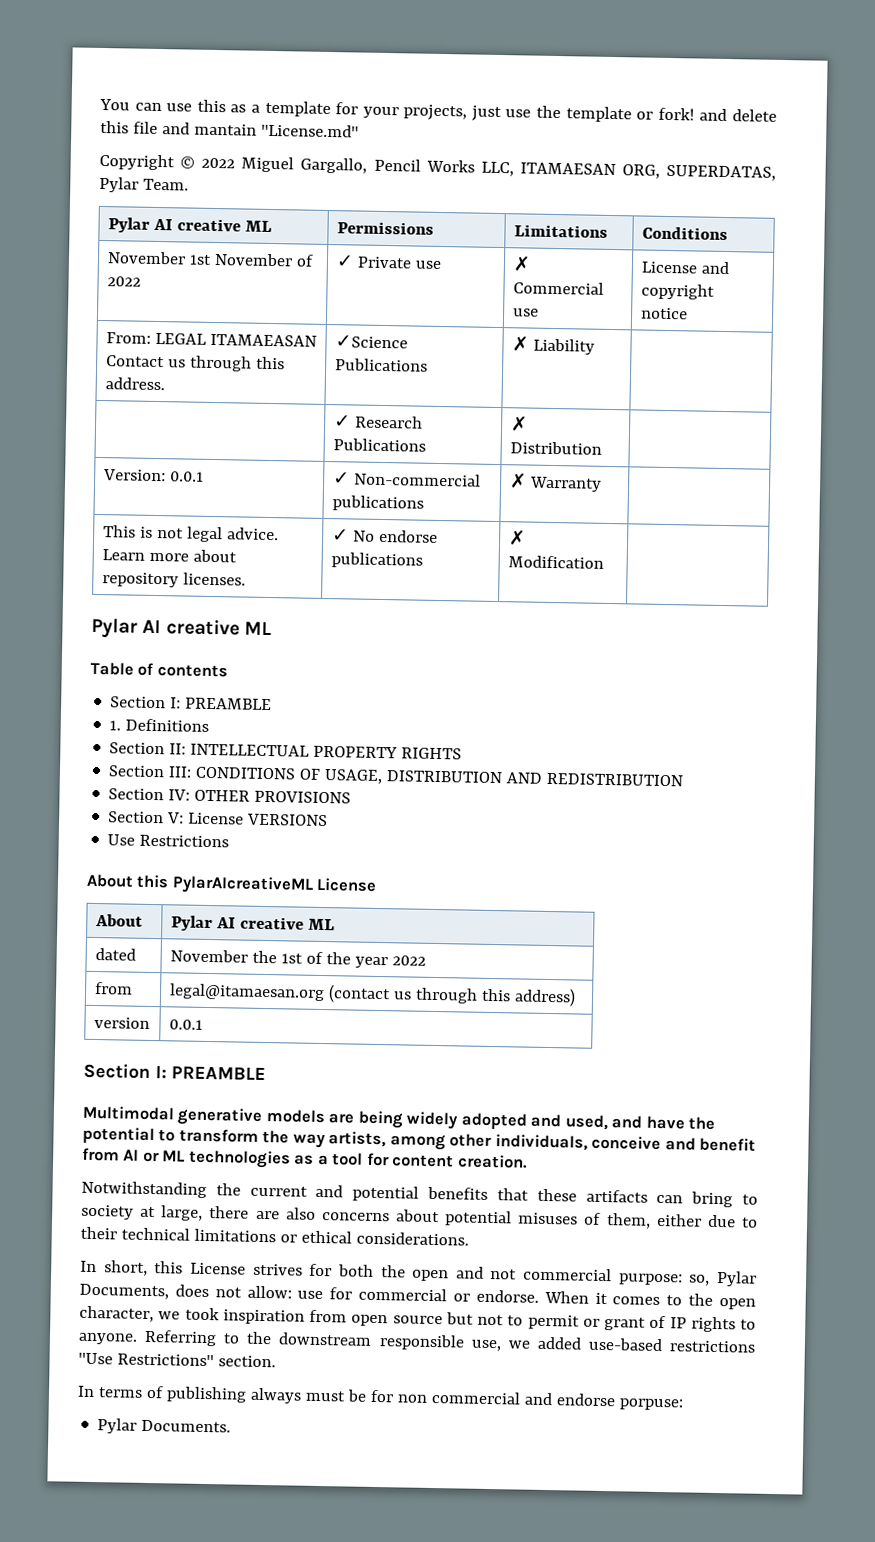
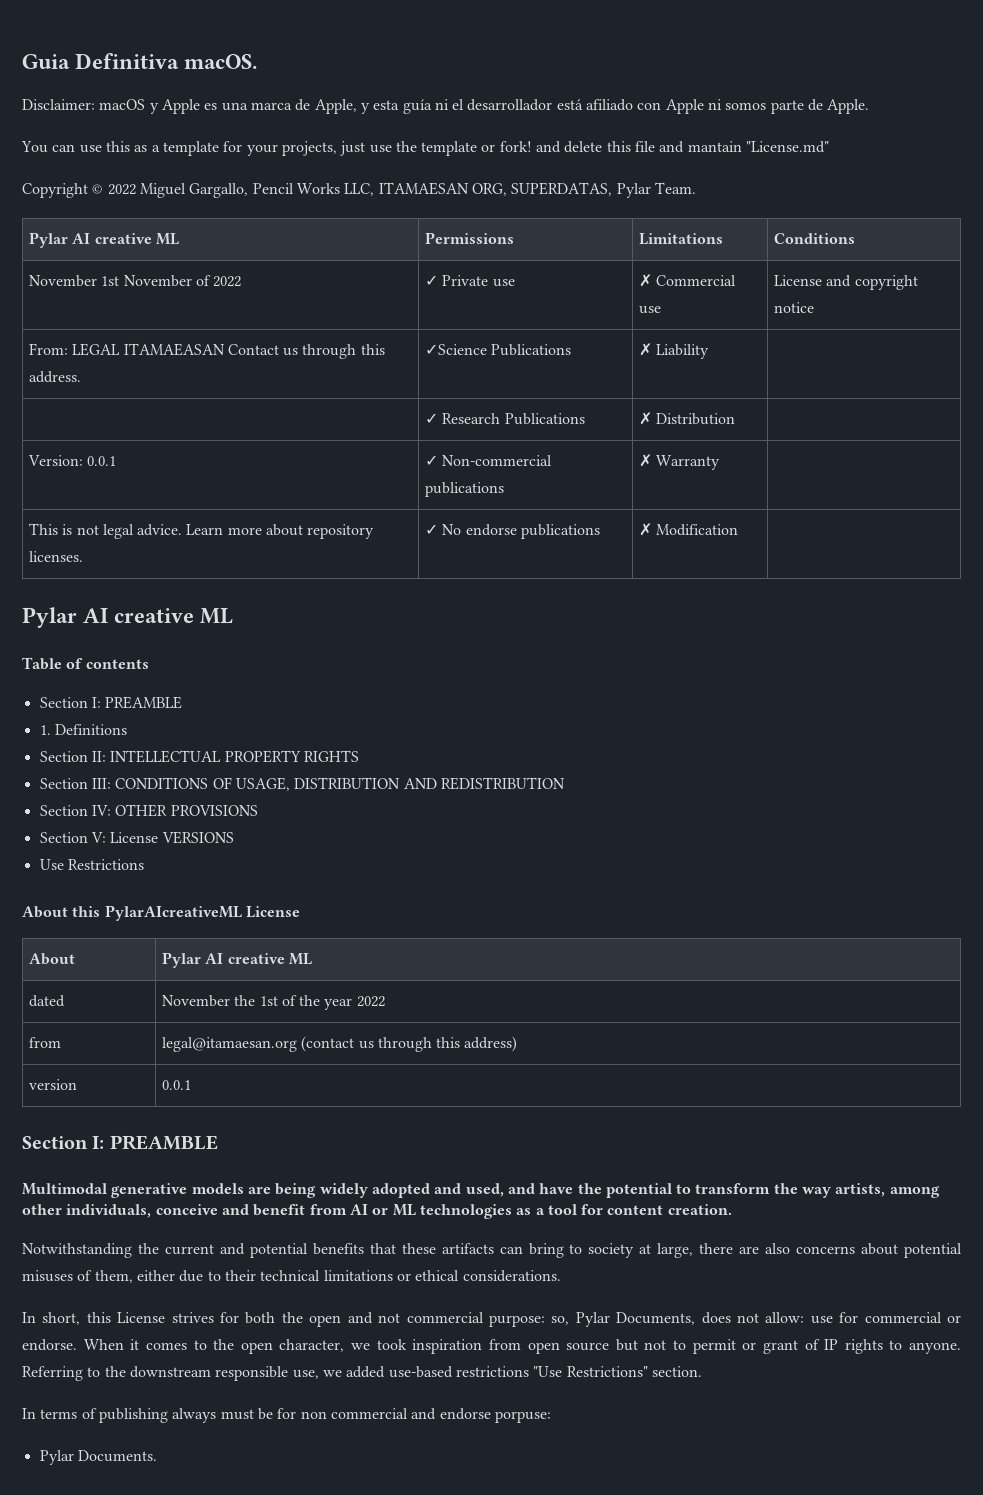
(99, 104) none -> [22,53,258,69] [22,99,870,114] Guia Definitiva macOS. // Disclaimer: macOS y Apple es una marca de Apple, y esta guía ni el desarrollador está afiliado con Apple ni somos parte de Apple. //

